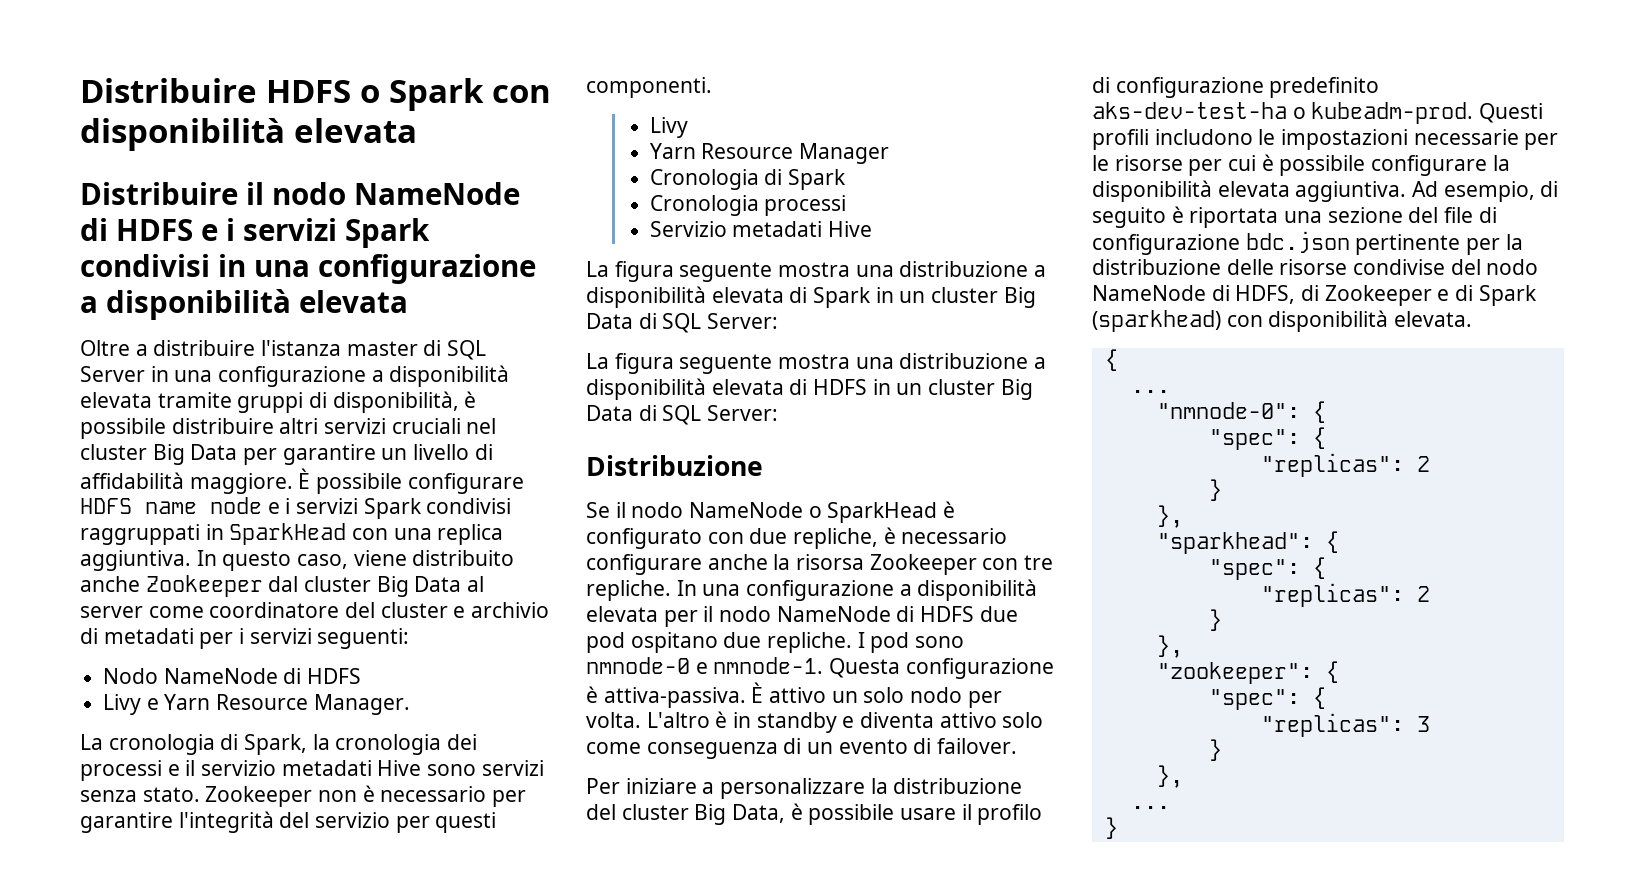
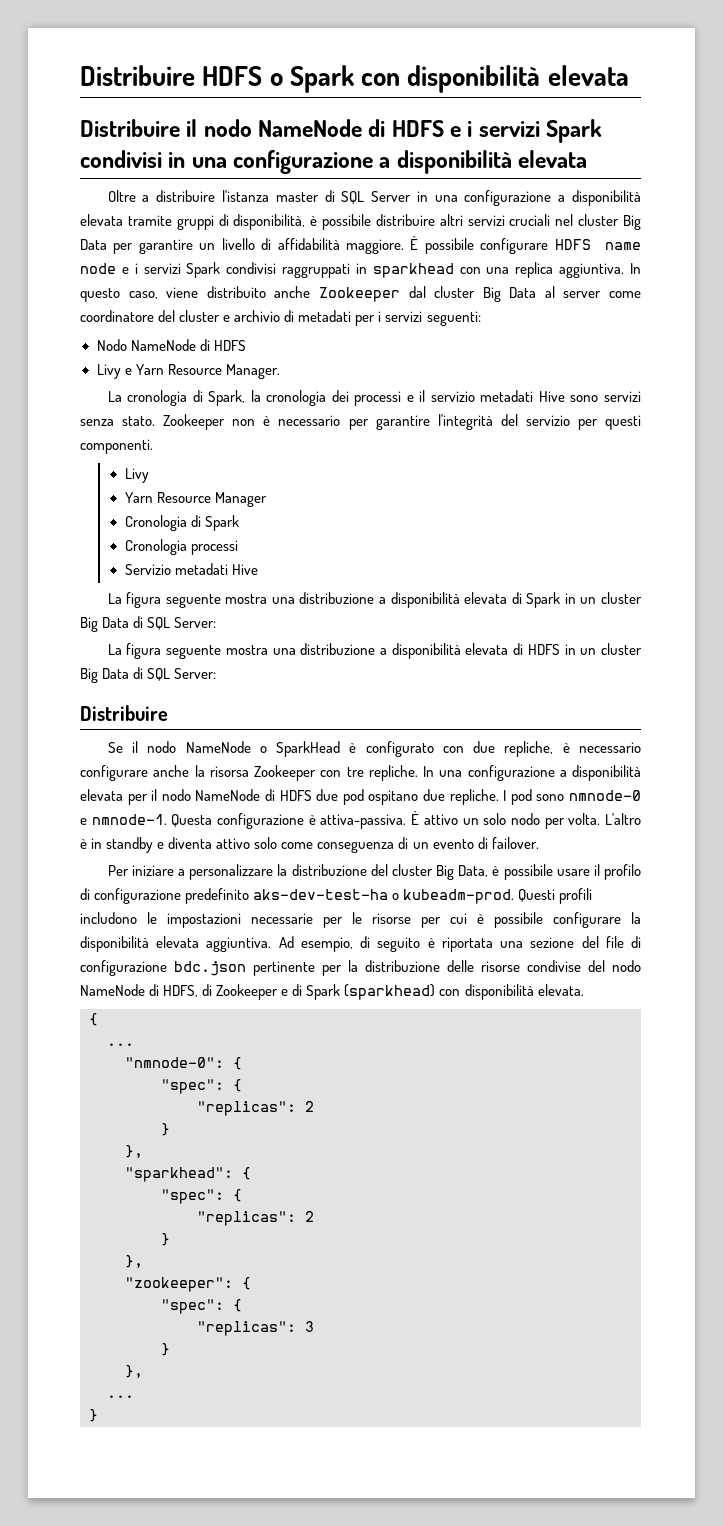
[229,523,347,545] SparkHead -> [372,263,454,278] sparkhead
[586,455,763,476] Distribuzione -> [80,705,168,721] Distribuire

